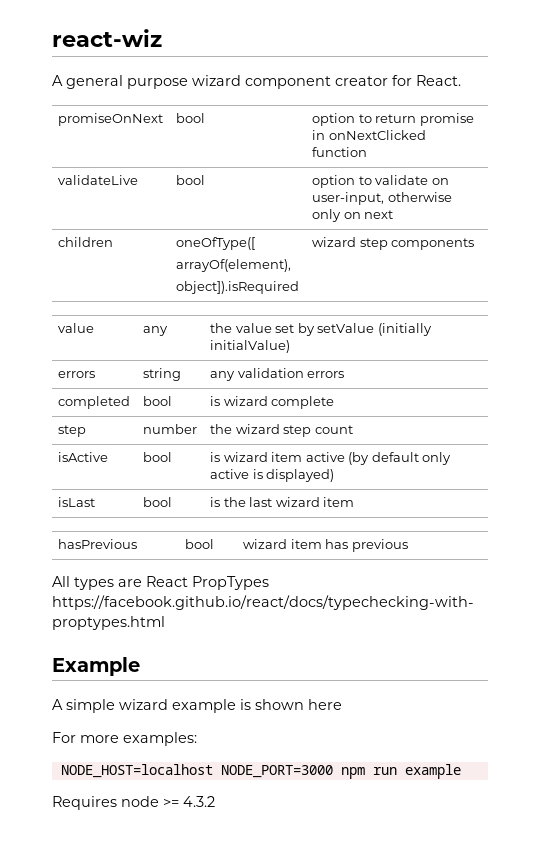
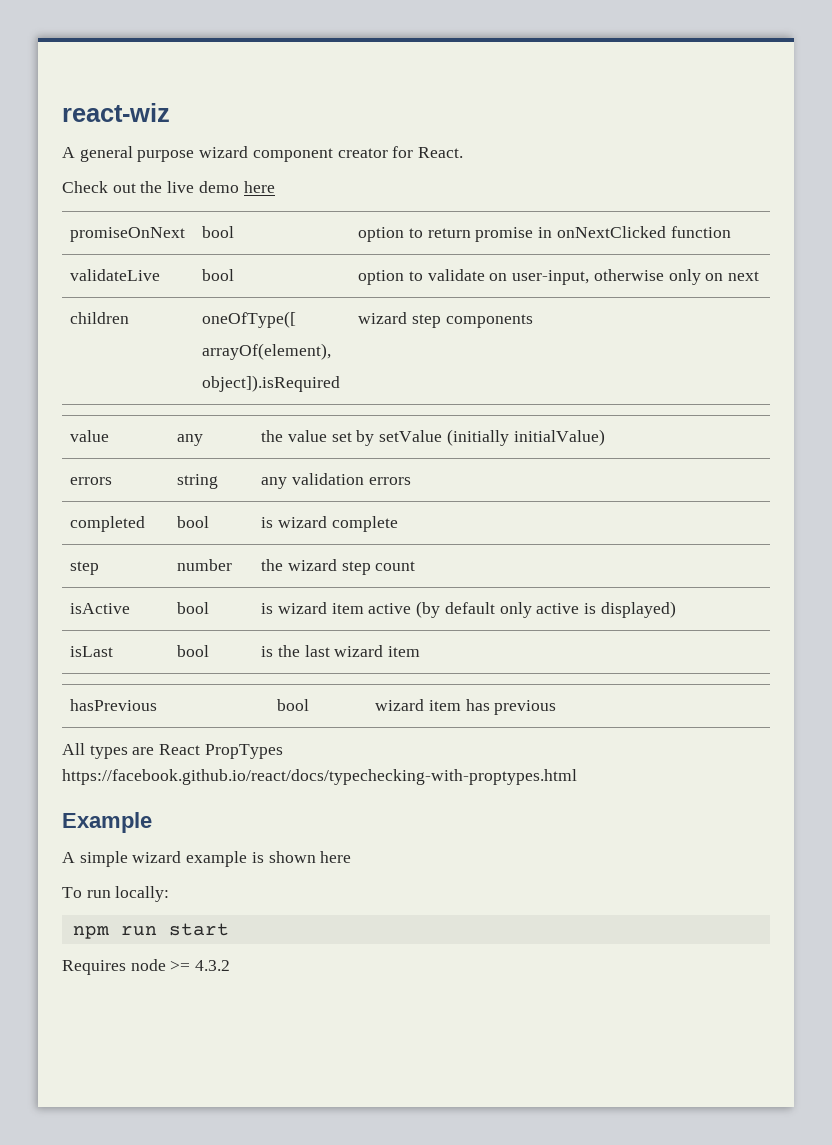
(461, 80) none -> [62,181,275,193] // Check out the live demo here
[52,732,197,746] [60,764,333,778] For more examples: // NODE_HOST=localhost NODE_PORT=3000 -> [62,886,170,902] To run locally: //
[404,764,461,779] example -> [168,923,229,936] start

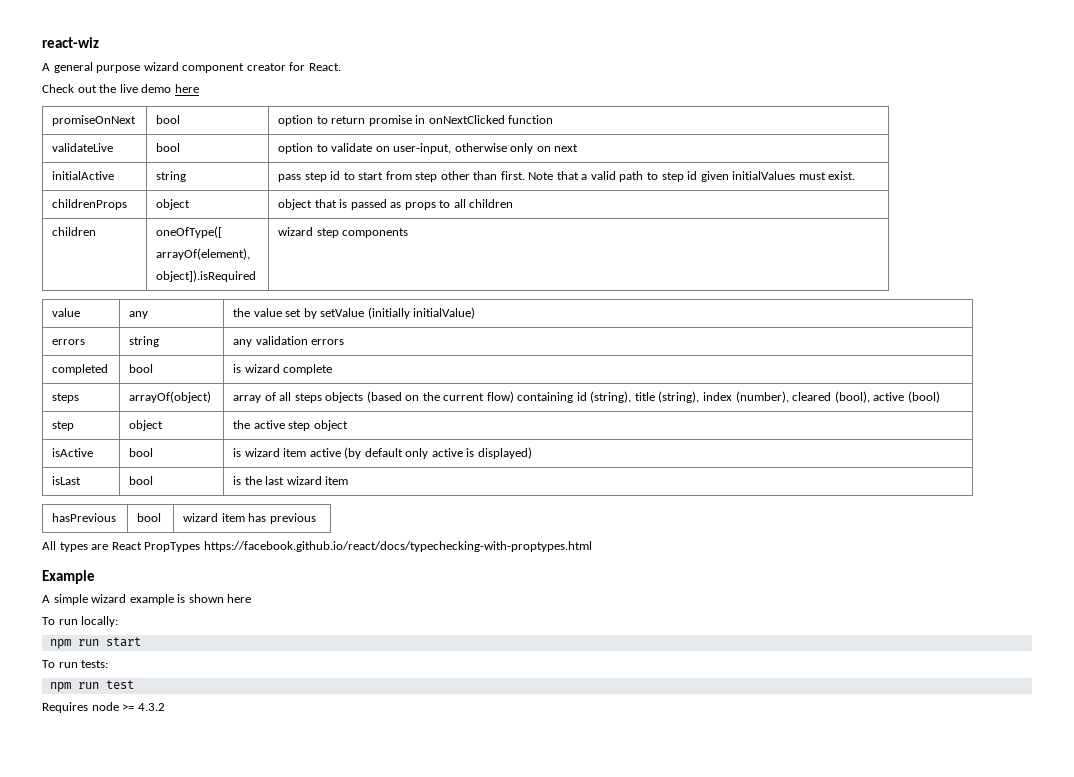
(760, 276) none -> [52,171,115,180] [156,171,187,182] [278,171,856,182] [52,199,128,210] [156,199,191,210] [278,199,514,210] // initialActive | string | pass step id to start from step other than first. Note that a valid path to step id given initialValues must exist. // childrenProps | object | object that is passed as props to all children
(398, 524) none -> [52,393,80,403] [129,391,212,403] [233,391,940,403] // steps | arrayOf(object) | array of all steps objects (based on the current flow) containing id (string), title (string), index (number), cleared (bool), active (bool)
[177,559,233,571] [261,559,416,575] number | the wizard step count -> [129,420,164,431] [233,420,348,431] object | the active step object
(229, 929) none -> [42,660,109,668] [49,680,134,692] // To run tests: // npm run test

